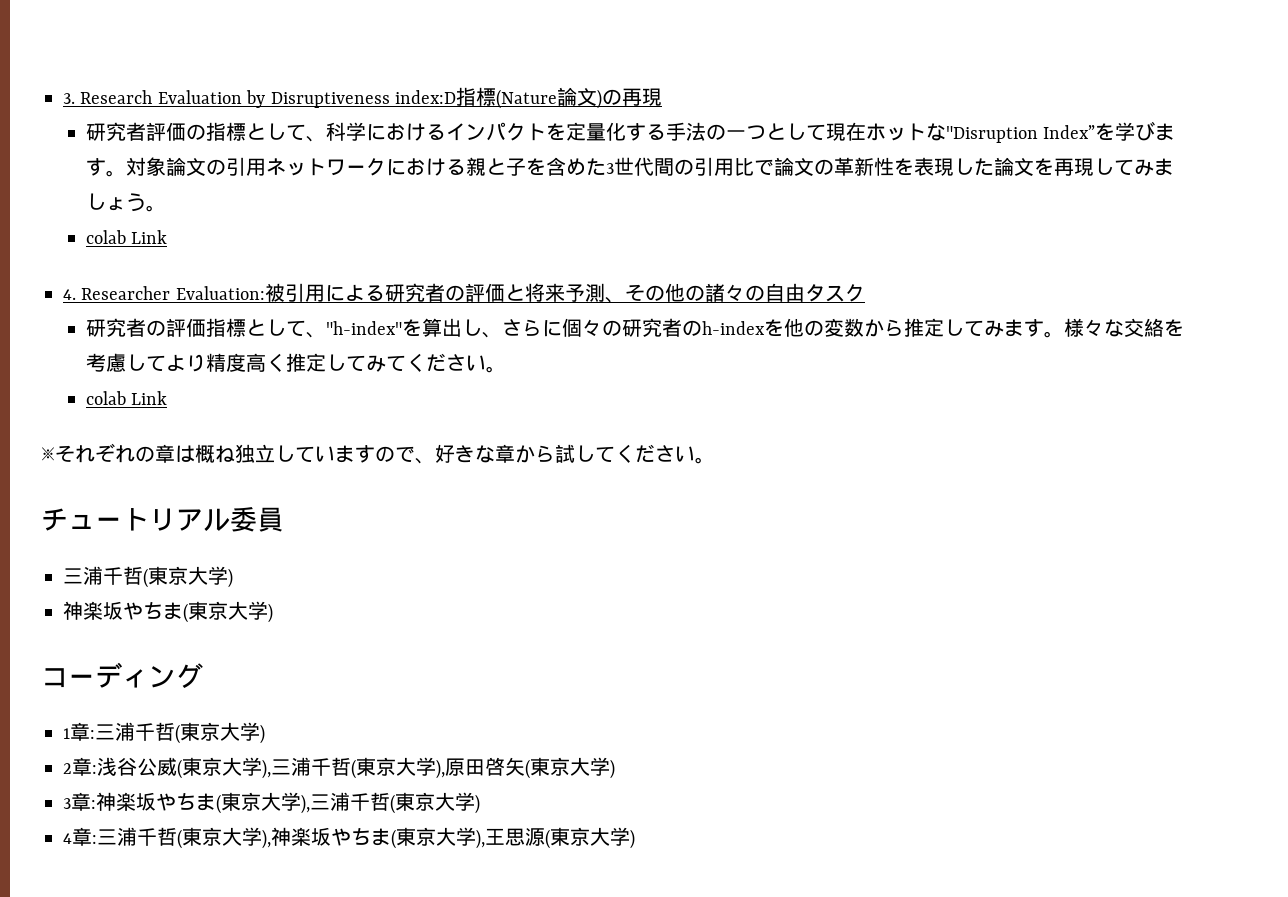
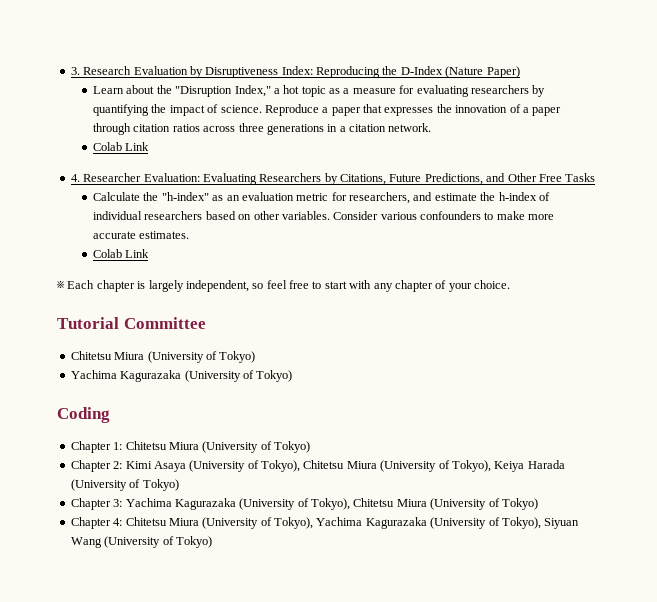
[395,87,662,109] [85,121,1176,143] [85,157,1174,177] [85,193,166,212] [85,230,168,244] [63,283,865,303] [85,318,1184,338] [85,353,506,373] [85,391,168,405] [41,443,715,464] [41,507,284,532] [63,566,233,588] [63,601,273,623] [41,662,203,688] [63,722,265,744] [63,757,615,779] [63,792,480,814] [63,827,635,849] index:D指標(Nature論文)の再現 // 研究者評価の指標として、科学におけるインパクトを定量化する手法の一つとして現在ホットな"Disruption Index”を学びます。対象論文の引用ネットワークにおける親と子を含めた3世代間の引用比で論文の革新性を表現した論文を再現してみましょう。 // colab Link // 4. Researcher Evaluation:被引用による研究者の評価と将来予測、その他の諸々の自由タスク // 研究者の評価指標として、"h-index"を算出し、さらに個々の研究者のh-indexを他の変数から推定してみます。様々な交絡を考慮してより精度高く推定してみてください。 // colab Link // ※それぞれの章は概ね独立していますので、好きな章から試してください。 // チュートリアル委員 // 三浦千哲(東京大学) // 神楽坂やちま(東京大学) // コーディング // 1章:三浦千哲(東京大学) // 2章:浅谷公威(東京大学),三浦千哲(東京大学),原田啓矢(東京大学) // 3章:神楽坂やちま(東京大学),三浦千哲(東京大学) // 4章:三浦千哲(東京大学),神楽坂やちま(東京大学),王思源(東京大学) -> [281,66,520,78] [93,85,546,97] [93,104,562,116] [93,123,432,135] [93,142,150,151] [70,173,596,185] [93,192,550,204] [93,211,555,220] [93,231,190,239] [93,249,150,258] [57,280,510,292] [57,317,206,329] [70,351,256,363] [70,370,293,382] [57,407,110,423] [70,441,310,453] [70,460,565,472] [70,479,179,491] [70,498,538,510] [70,517,580,529] [70,536,212,548] Index: Reproducing the D-Index (Nature Paper) // Learn about the "Disruption Index," a hot topic as a measure for evaluating researchers by quantifying the impact of science. Reproduce a paper that expresses the innovation of a paper through citation ratios across three generations in a citation network. // Colab Link // 4. Researcher Evaluation: Evaluating Researchers by Citations, Future Predictions, and Other Free Tasks // Calculate the "h-index" as an evaluation metric for researchers, and estimate the h-index of individual researchers based on other variables. Consider various confounders to make more accurate estimates. // Colab Link // ※ Each chapter is largely independent, so feel free to start with any chapter of your choice. // Tutorial Committee // Chitetsu Miura (University of Tokyo) // Yachima Kagurazaka (University of Tokyo) // Coding // Chapter 1: Chitetsu Miura (University of Tokyo) // Chapter 2: Kimi Asaya (University of Tokyo), Chitetsu Miura (University of Tokyo), Keiya Harada (University of Tokyo) // Chapter 3: Yachima Kagurazaka (University of Tokyo), Chitetsu Miura (University of Tokyo) // Chapter 4: Chitetsu Miura (University of Tokyo), Yachima Kagurazaka (University of Tokyo), Siyuan Wang (University of Tokyo)

